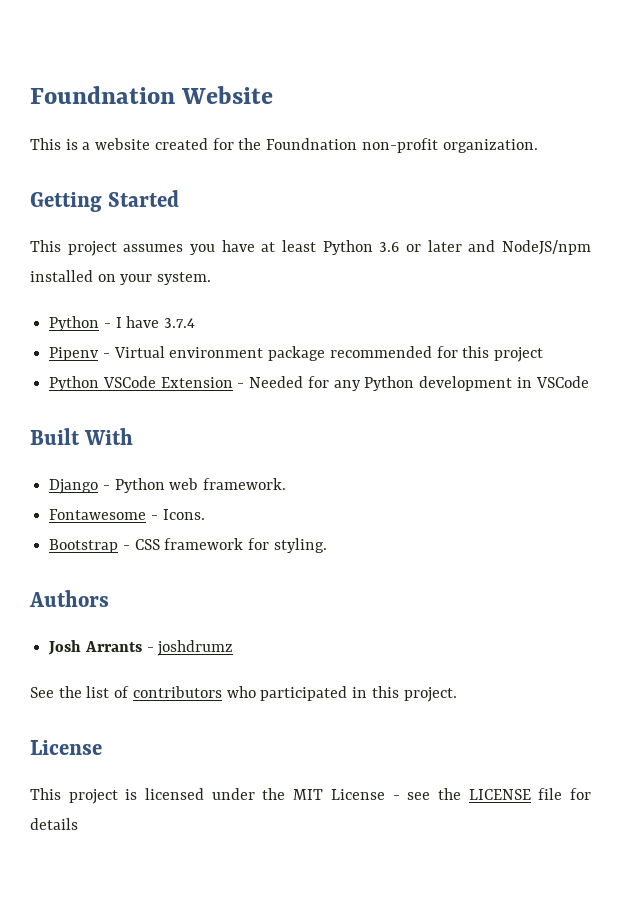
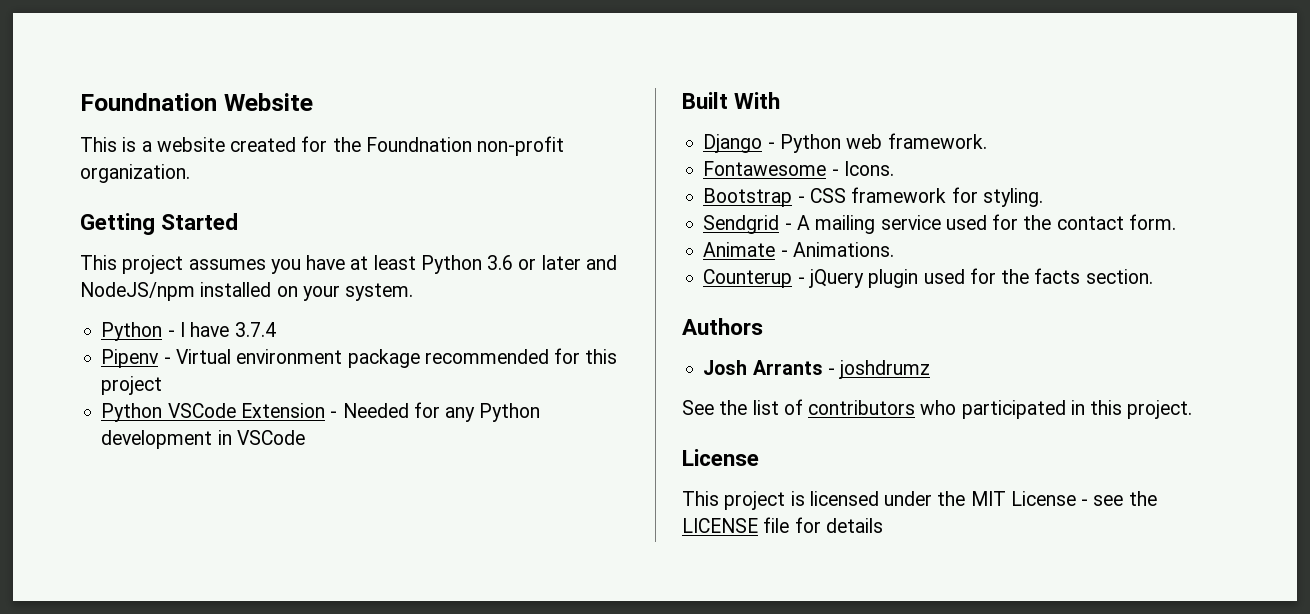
(327, 545) none -> [703,214,1176,234] [703,242,894,257] [703,268,1153,288] // Sendgrid - A mailing service used for the contact form. // Animate - Animations. // Counterup - jQuery plugin used for the facts section.

